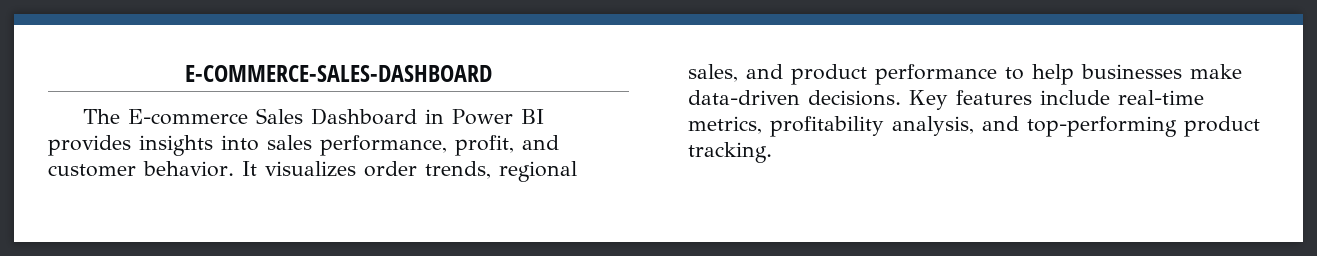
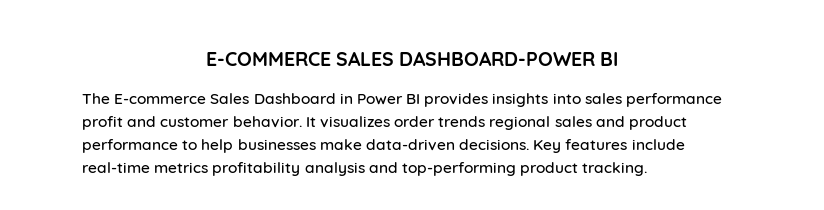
[185,65,492,82] E-COMMERCE-SALES-DASHBOARD -> [205,51,619,66] E-COMMERCE SALES DASHBOARD-POWER BI
[320,135,514,156] performance, profit, -> [626,93,723,107] [82,116,123,130] performance profit
[424,161,577,182] [688,64,738,82] trends, regional sales, -> [438,116,592,130] trends regional sales
[688,116,974,137] metrics, profitability analysis, -> [154,162,365,176] metrics profitability analysis

